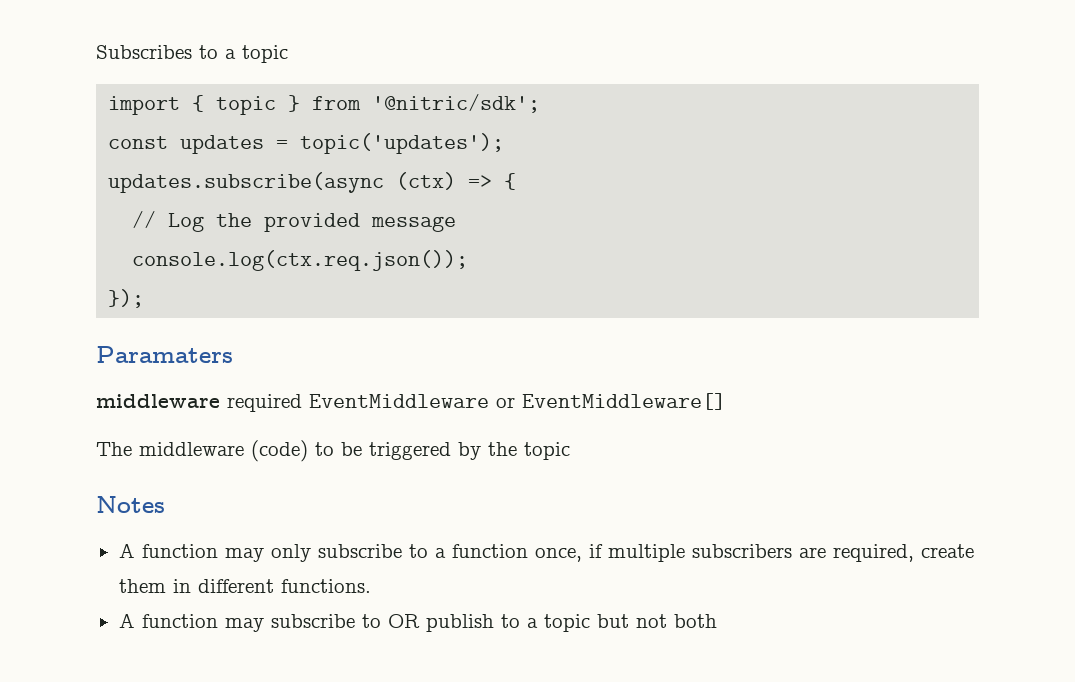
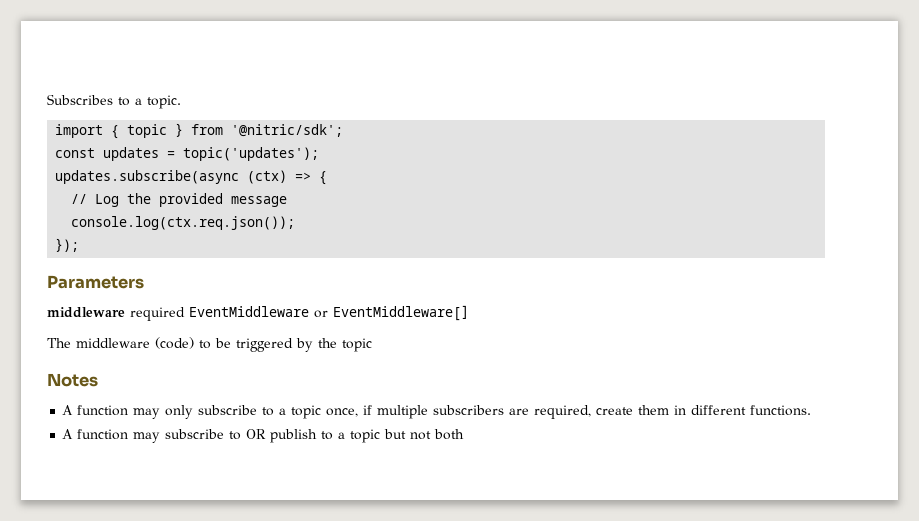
[242,45,288,63] topic -> [147,95,181,109] topic.
[96,346,233,363] Paramaters -> [47,275,144,289] Parameters
[451,544,528,558] function -> [291,405,322,419] topic

